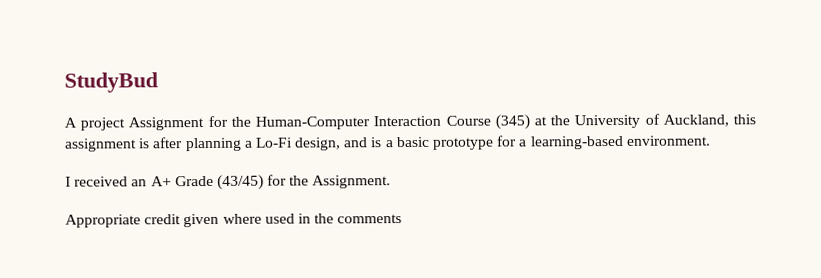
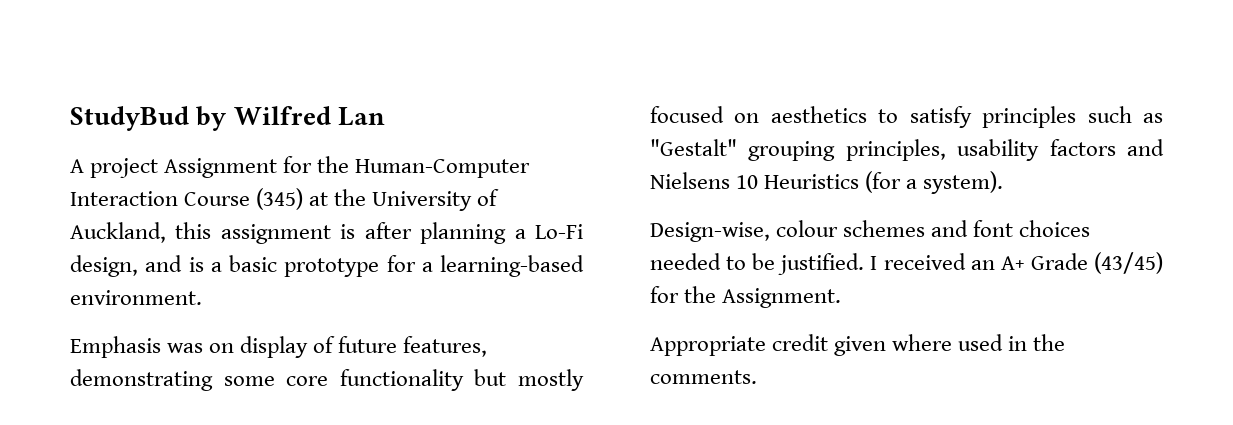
(158, 82) none -> [196,106,385,131] by Wilfred Lan
(711, 140) none -> [70,336,488,358] [70,369,584,391] [650,106,1163,128] [650,139,1164,161] [650,171,1004,194] [650,220,1091,242] [650,253,865,275] Emphasis was on display of future features, demonstrating some core functionality but mostly focused on aesthetics to satisfy principles such as "Gestalt" grouping principles, usability factors and Nielsens 10 Heuristics (for a system). // Design-wise, colour schemes and font choices needed to be justified.
[337,214,403,224] comments -> [650,370,757,384] comments.

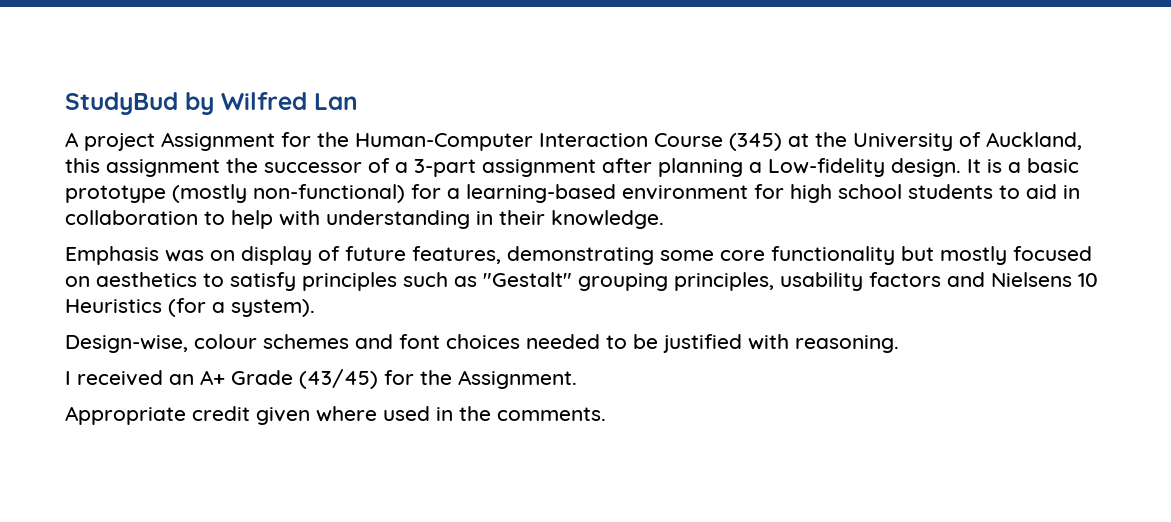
[340,222,583,244] [70,255,183,277] is after planning a Lo-Fi design, and -> [226,158,981,177] the successor of a 3-part assignment after planning a Low-fidelity design. It
(380, 267) none -> [172,184,405,203] (mostly non-functional)
[70,290,202,305] environment. -> [622,184,1080,203] [65,210,664,229] environment for high school students to aid in collaboration to help with understanding in their knowledge.
[778,253,865,275] justified. -> [663,334,899,353] justified with reasoning. //

